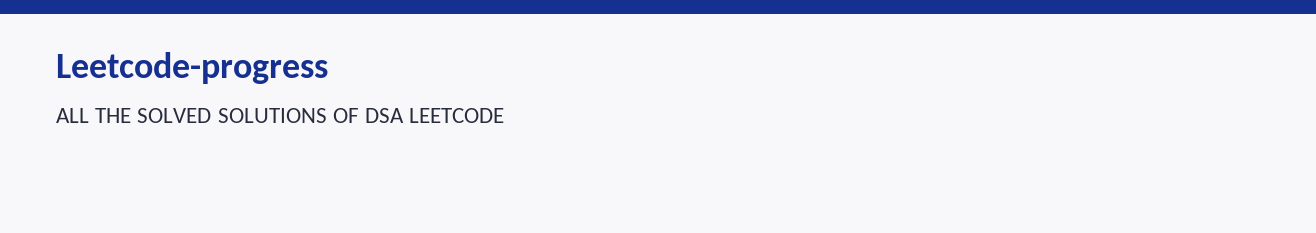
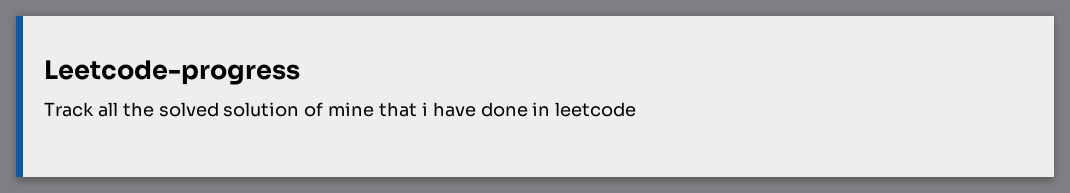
[56,108,505,123] ALL THE SOLVED SOLUTIONS OF DSA LEETCODE -> [44,102,637,117] Track all the solved solution of mine that i have done in leetcode

